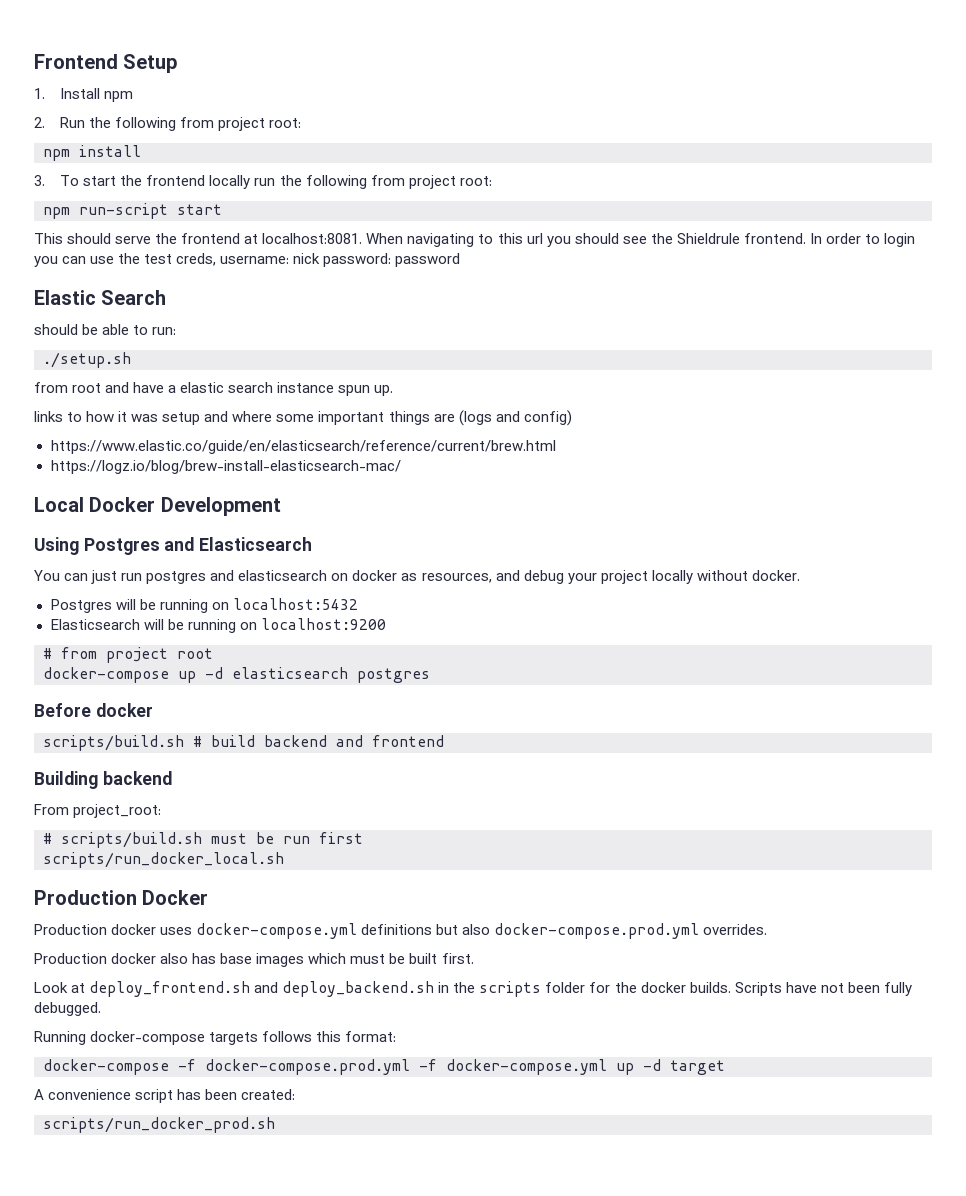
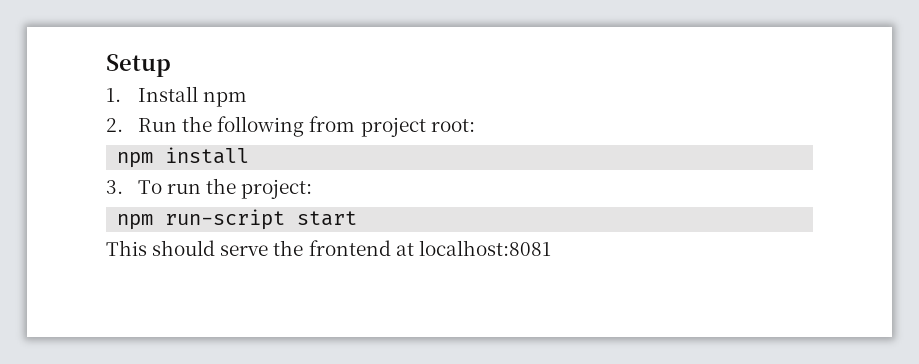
[34,54,118,69] Frontend -> (106, 65) none
[83,175,492,189] start the frontend locally run the following from project root: -> [167,178,313,199] run the project:
[262,233,916,247] [34,253,461,267] [34,290,167,305] [34,324,177,335] [43,352,131,368] [34,382,394,396] [34,410,572,426] [50,440,556,454] [50,460,401,474] [34,497,281,516] [34,537,313,555] [34,570,800,584] [50,598,358,613] [50,618,386,633] [43,647,213,663] [43,667,430,683] [34,703,153,717] [43,735,444,751] [34,771,172,789] [34,804,162,818] [43,832,363,848] [43,852,284,868] [34,890,209,905] [34,923,768,939] [34,953,474,967] [34,981,912,997] [34,1002,101,1016] [34,1031,397,1045] [43,1059,725,1075] [34,1089,296,1103] [43,1117,275,1133] localhost:8081. When navigating to this url you should see the Shieldrule frontend. In order to login you can use the test creds, username: nick password: password // Elastic Search // should be able to run: // ./setup.sh // from root and have a elastic search instance spun up. // links to how it was setup and where some important things are (logs and config) // https://www.elastic.co/guide/en/elasticsearch/reference/current/brew.html // https://logz.io/blog/brew-install-elasticsearch-mac/ // Local Docker Development // Using Postgres and Elasticsearch // You can just run postgres and elasticsearch on docker as resources, and debug your project locally without docker. // Postgres will be running on localhost:5432 // Elasticsearch will be running on localhost:9200 // # from project root // docker-compose up -d elasticsearch postgres // Before docker // scripts/build.sh # build backend and frontend // Building backend // From project_root: // # scripts/build.sh must be run first // scripts/run_docker_local.sh // Production Docker // Production docker uses docker-compose.yml definitions but also docker-compose.prod.yml overrides. // Production docker also has base images which must be built first. // Look at deploy_frontend.sh and deploy_backend.sh in the scripts folder for the docker builds. Scripts have not been fully debugged. // Running docker-compose targets follows this format: // docker-compose -f docker-compose.prod.yml -f docker-compose.yml up -d target // A convenience script has been created: // scripts/run_docker_prod.sh -> [418,240,551,256] localhost:8081

